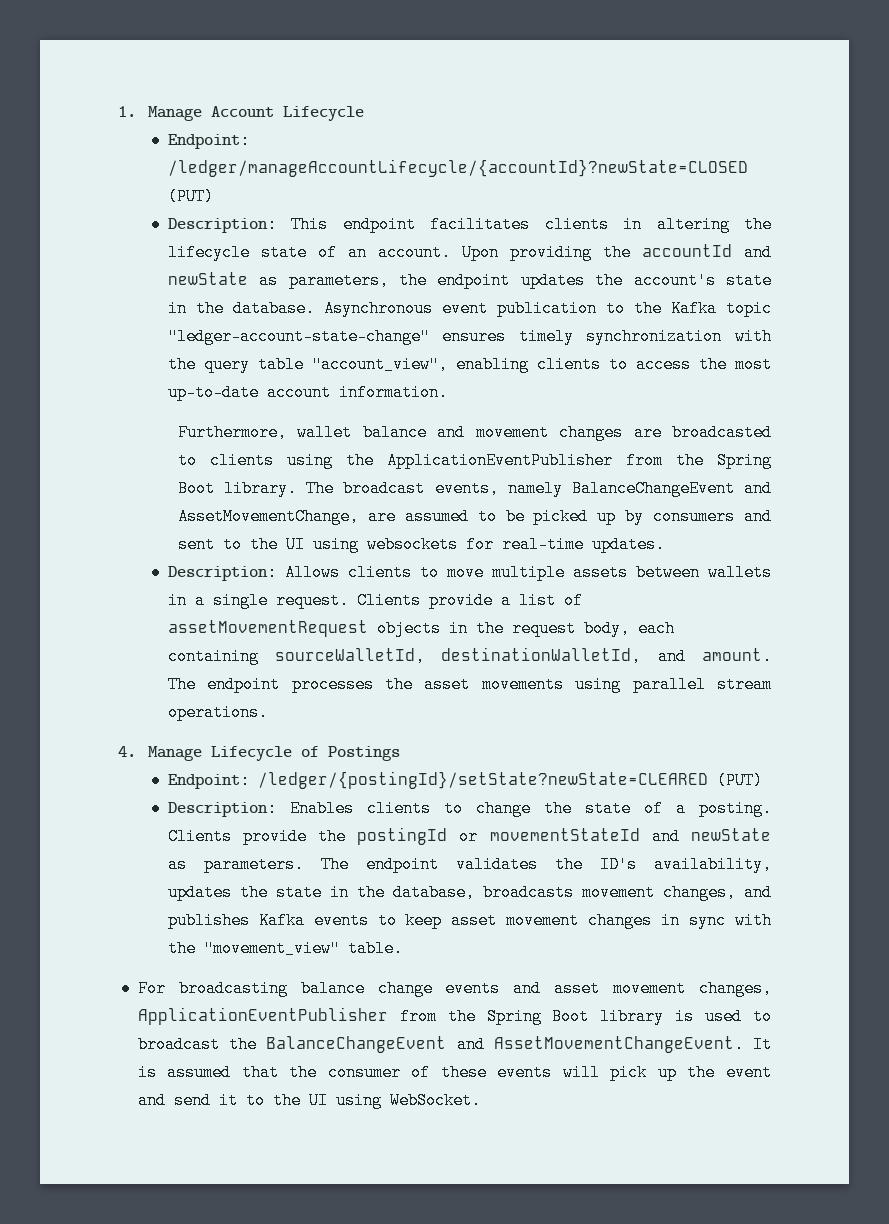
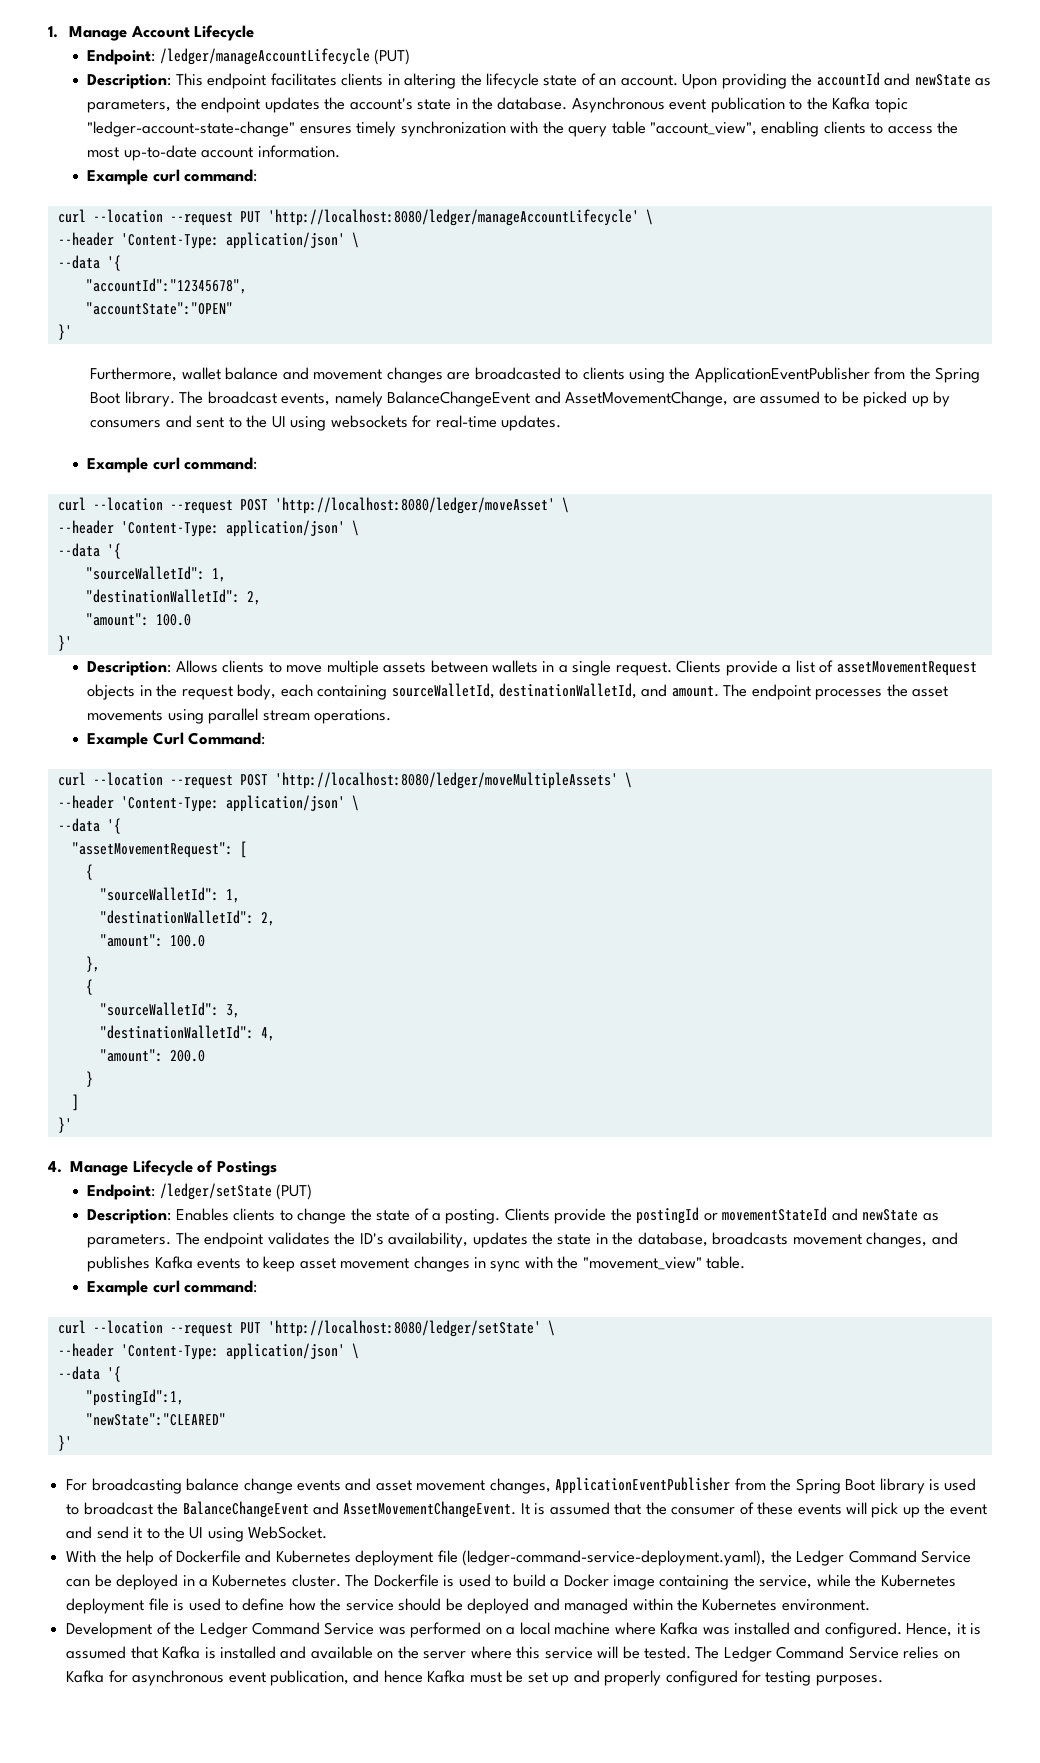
[167,159,748,177] /ledger/manageAccountLifecycle/{accountId}?newState=CLOSED -> [159,48,370,65] /ledger/manageAccountLifecycle
(448, 392) none -> [87,169,258,185] [57,209,653,226] [57,232,359,249] [57,255,121,271] [85,278,247,294] [85,302,233,315] [57,324,72,340] // Example curl command: // curl --location --request PUT 'http://localhost:8080/ledger/manageAccountLifecycle' \ // --header 'Content-Type: application/json' \ // --data '{ // "accountId":"12345678", // "accountState":"OPEN" // }'
(665, 544) none -> [87,457,258,473] [57,497,569,514] [57,520,359,537] [57,543,121,559] [85,566,226,582] [85,589,261,605] [85,613,191,626] [57,635,72,651] // Example curl command: // curl --location --request POST 'http://localhost:8080/ledger/moveAsset' \ // --header 'Content-Type: application/json' \ // --data '{ // "sourceWalletId": 1, // "destinationWalletId": 2, // "amount": 100.0 // }'
(268, 712) none -> [87,732,266,748] [57,772,632,789] [57,795,359,812] [57,818,121,834] [71,841,247,858] [85,864,93,880] [99,887,240,903] [99,910,275,926] [99,934,205,947] [85,956,100,972] [85,979,93,995] [99,1002,240,1018] [99,1025,275,1041] [99,1049,205,1062] [85,1071,93,1087] [71,1094,79,1111] [57,1117,72,1133] // Example Curl Command: // curl --location --request POST 'http://localhost:8080/ledger/moveMultipleAssets' \ // --header 'Content-Type: application/json' \ // --data '{ // "assetMovementRequest": [ // { // "sourceWalletId": 1, // "destinationWalletId": 2, // "amount": 100.0 // }, // { // "sourceWalletId": 3, // "destinationWalletId": 4, // "amount": 200.0 // } // ] // }'
[257,771,708,789] /ledger/{postingId}/setState?newState=CLEARED -> [159,1183,272,1200] /ledger/setState
(403, 948) none -> [87,1280,258,1296] [57,1320,555,1337] [57,1343,359,1360] [57,1366,121,1382] [85,1389,184,1406] [85,1413,226,1426] [57,1435,72,1451] // Example curl command: // curl --location --request PUT 'http://localhost:8080/ledger/setState' \ // --header 'Content-Type: application/json' \ // --data '{ // "postingId":1, // "newState":"CLEARED" // }'
(481, 1100) none -> [66,1550,972,1566] [66,1574,956,1590] [66,1598,870,1614] [66,1622,982,1638] [66,1646,960,1662] [66,1670,883,1686] // With the help of Dockerfile and Kubernetes deployment file (ledger-command-service-deployment.yaml), the Ledger Command Service can be deployed in a Kubernetes cluster. The Dockerfile is used to build a Docker image containing the service, while the Kubernetes deployment file is used to define how the service should be deployed and managed within the Kubernetes environment. // Development of the Ledger Command Service was performed on a local machine where Kafka was installed and configured. Hence, it is assumed that Kafka is installed and available on the server where this service will be tested. The Ledger Command Service relies on Kafka for asynchronous event publication, and hence Kafka must be set up and properly configured for testing purposes.

